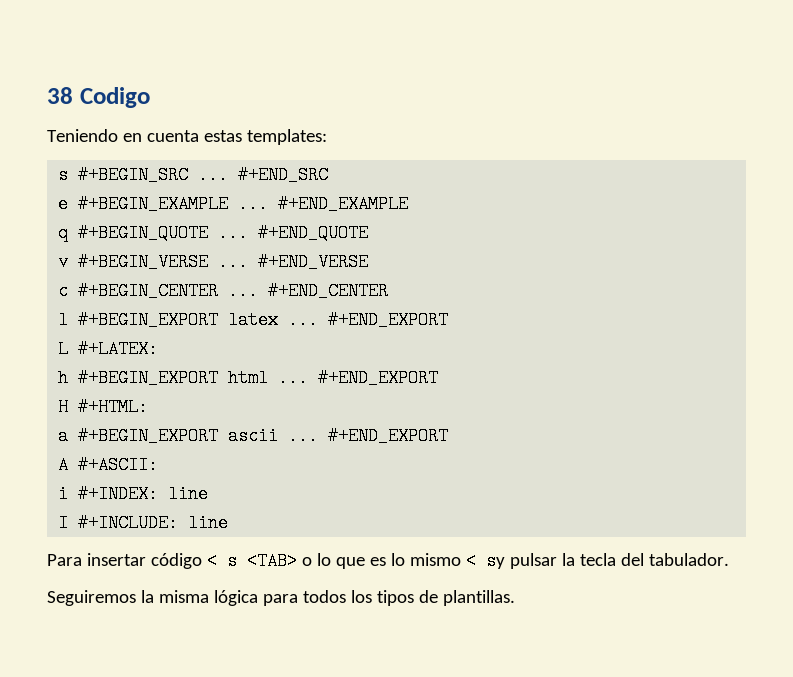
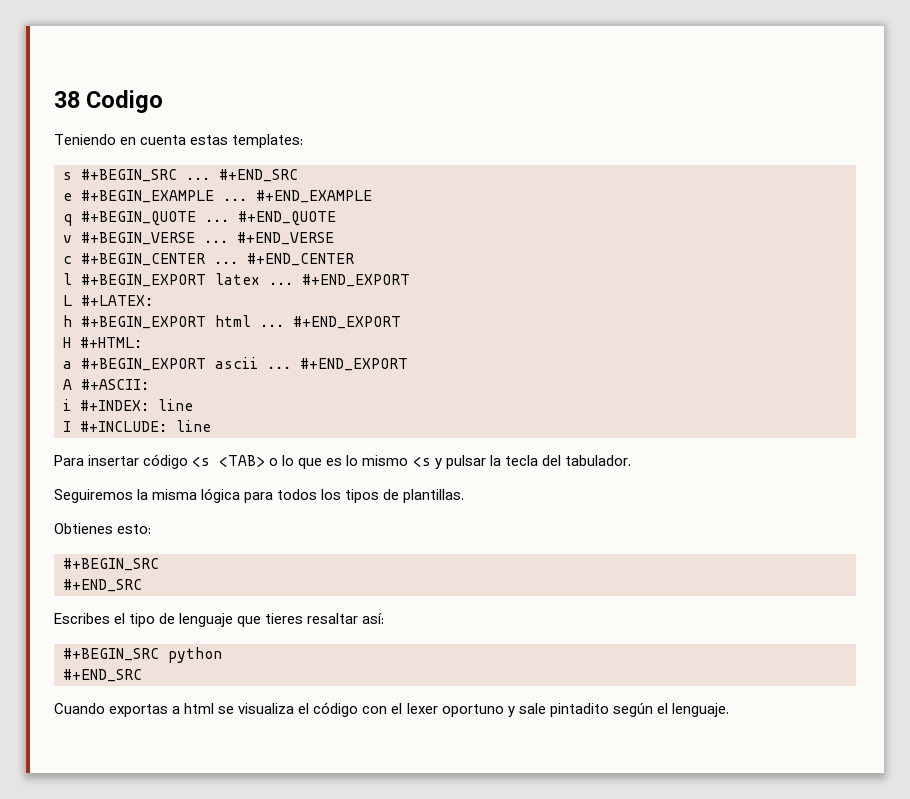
[206,552,237,570] < s -> [192,456,211,467] <s
[465,552,505,570] < sy -> [412,456,442,469] <s y
(515, 598) none -> [54,523,152,534] [63,558,159,571] [63,579,142,592] [54,613,385,627] [63,647,222,663] [63,669,142,682] [54,702,729,717] // Obtienes esto: // #+BEGIN_SRC // #+END_SRC // Escribes el tipo de lenguaje que tieres resaltar así: // #+BEGIN_SRC python // #+END_SRC // Cuando exportas a html se visualiza el código con el lexer oportuno y sale pintadito según el lenguaje.

